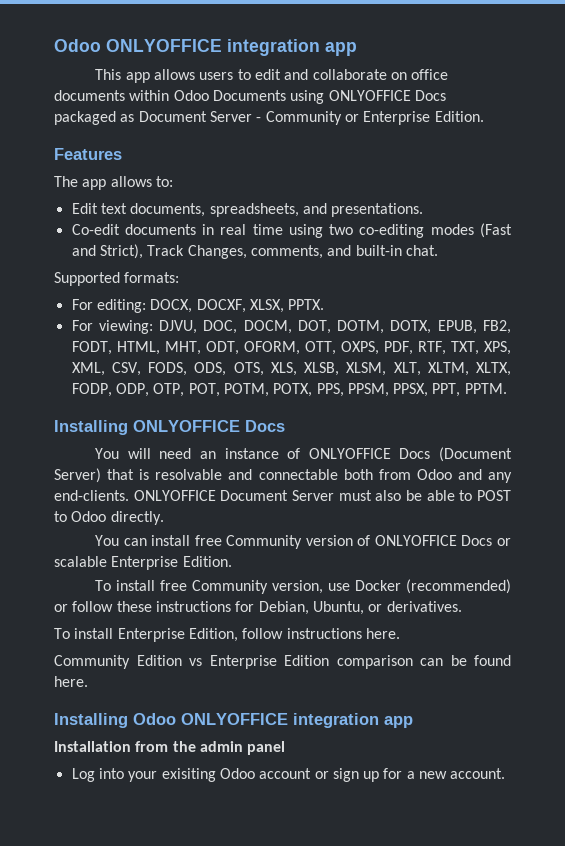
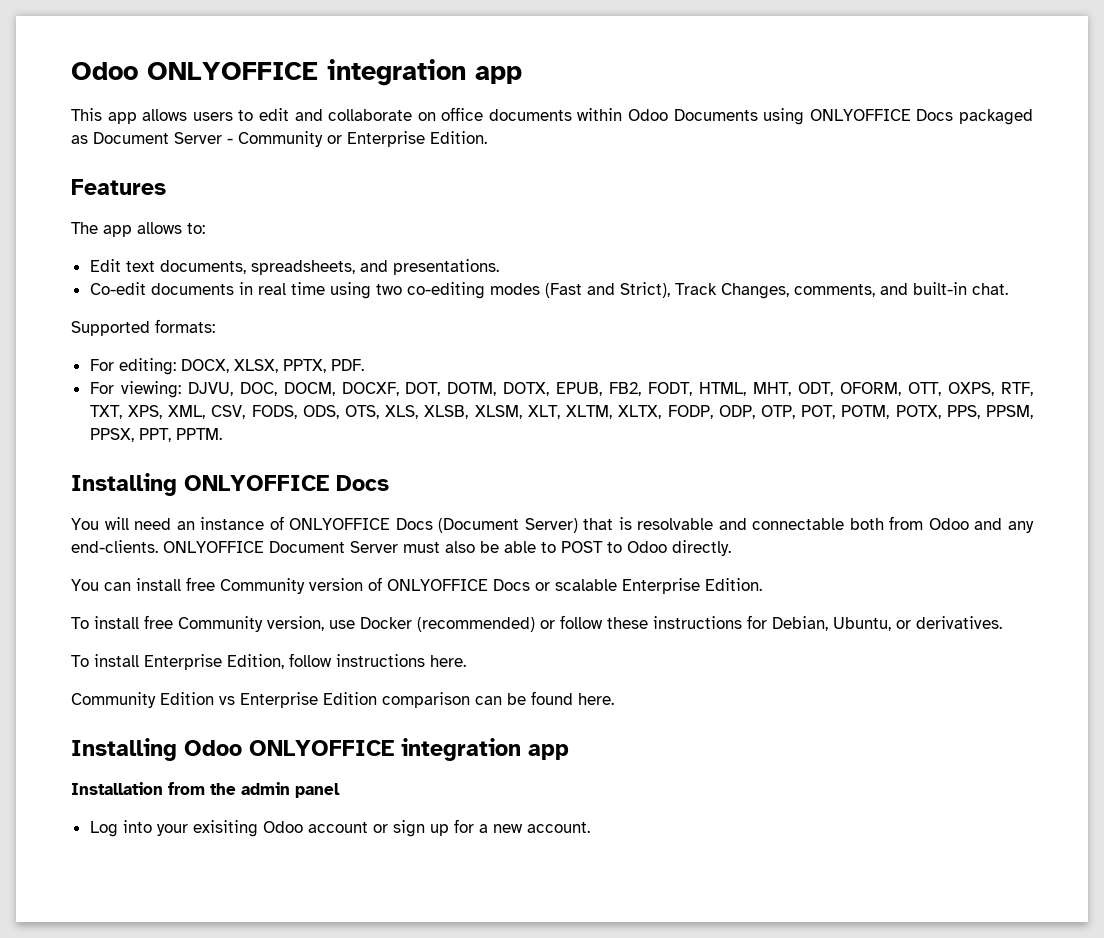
[196,299,325,313] DOCXF, XLSX, PPTX. -> [233,359,364,373] XLSX, PPTX, PDF.
(292, 327) none -> [341,382,399,396] DOCXF,
[383,341,413,355] PDF, -> (995, 389) none

